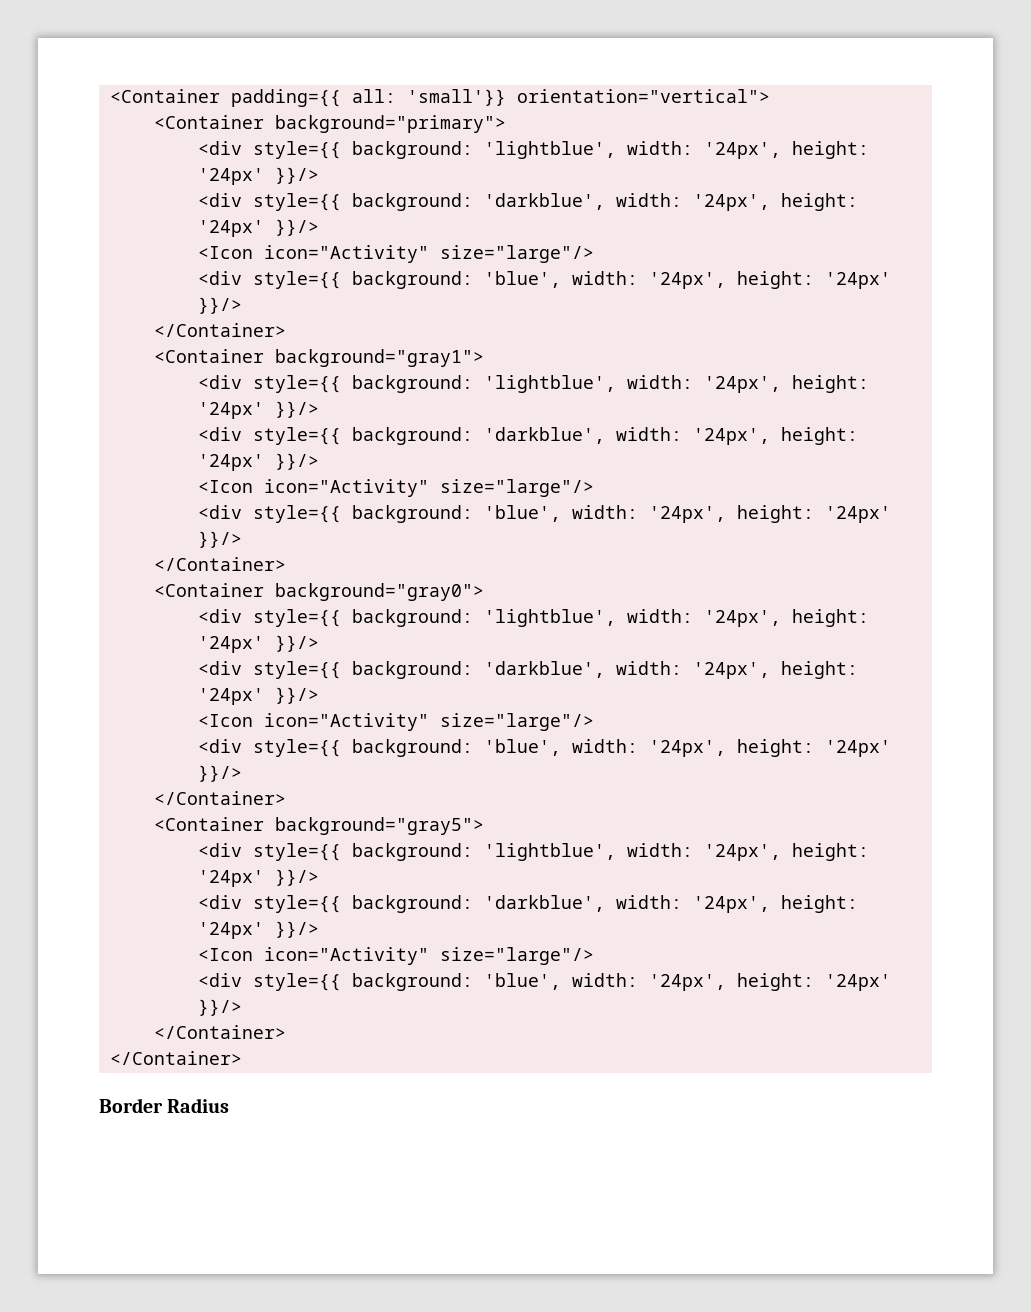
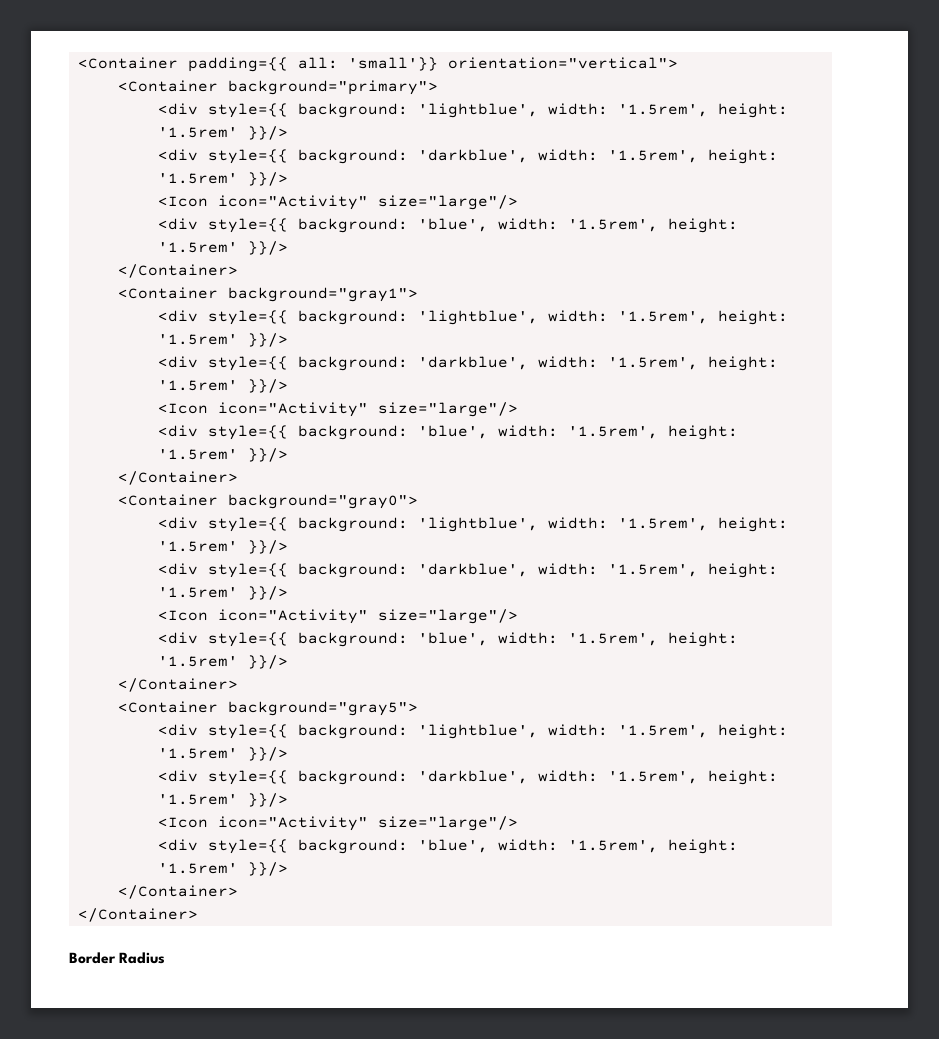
[704,141,870,159] [198,167,320,185] [198,193,859,211] [198,219,320,237] [198,245,595,263] [198,271,892,289] '24px', height: '24px' }}/> // <div style={{ background: 'darkblue', width: '24px', height: '24px' }}/> // <Icon icon="Activity" size="large"/> // <div style={{ background: 'blue', width: '24px', height: '24px' -> [617,103,788,118] [157,126,288,140] [157,149,778,164] [157,172,288,186] [157,195,518,210] [157,218,738,233] [157,242,238,253] '1.5rem', height: '1.5rem' }}/> // <div style={{ background: 'darkblue', width: '1.5rem', height: '1.5rem' }}/> // <Icon icon="Activity" size="large"/> // <div style={{ background: 'blue', width: '1.5rem', height: '1.5rem'
[704,375,870,393] [198,401,320,419] [198,427,859,445] [198,453,320,471] [198,479,595,497] [198,505,892,523] '24px', height: '24px' }}/> // <div style={{ background: 'darkblue', width: '24px', height: '24px' }}/> // <Icon icon="Activity" size="large"/> // <div style={{ background: 'blue', width: '24px', height: '24px' -> [617,310,788,325] [157,333,288,347] [157,356,778,371] [157,379,288,393] [157,402,518,417] [157,425,738,440] [157,449,238,460] '1.5rem', height: '1.5rem' }}/> // <div style={{ background: 'darkblue', width: '1.5rem', height: '1.5rem' }}/> // <Icon icon="Activity" size="large"/> // <div style={{ background: 'blue', width: '1.5rem', height: '1.5rem'
[704,609,870,627] [198,635,320,653] [198,661,859,679] [198,687,320,705] [198,713,595,731] [198,739,892,757] '24px', height: '24px' }}/> // <div style={{ background: 'darkblue', width: '24px', height: '24px' }}/> // <Icon icon="Activity" size="large"/> // <div style={{ background: 'blue', width: '24px', height: '24px' -> [617,517,788,532] [157,540,288,554] [157,563,778,578] [157,586,288,600] [157,609,518,624] [157,632,738,647] [157,656,238,667] '1.5rem', height: '1.5rem' }}/> // <div style={{ background: 'darkblue', width: '1.5rem', height: '1.5rem' }}/> // <Icon icon="Activity" size="large"/> // <div style={{ background: 'blue', width: '1.5rem', height: '1.5rem'
[704,843,870,861] [198,869,320,887] [198,895,859,913] [198,921,320,939] [198,947,595,965] [198,973,892,991] '24px', height: '24px' }}/> // <div style={{ background: 'darkblue', width: '24px', height: '24px' }}/> // <Icon icon="Activity" size="large"/> // <div style={{ background: 'blue', width: '24px', height: '24px' -> [617,724,788,739] [157,747,288,761] [157,770,778,785] [157,793,288,807] [157,816,518,831] [157,839,738,854] [157,863,238,874] '1.5rem', height: '1.5rem' }}/> // <div style={{ background: 'darkblue', width: '1.5rem', height: '1.5rem' }}/> // <Icon icon="Activity" size="large"/> // <div style={{ background: 'blue', width: '1.5rem', height: '1.5rem'

